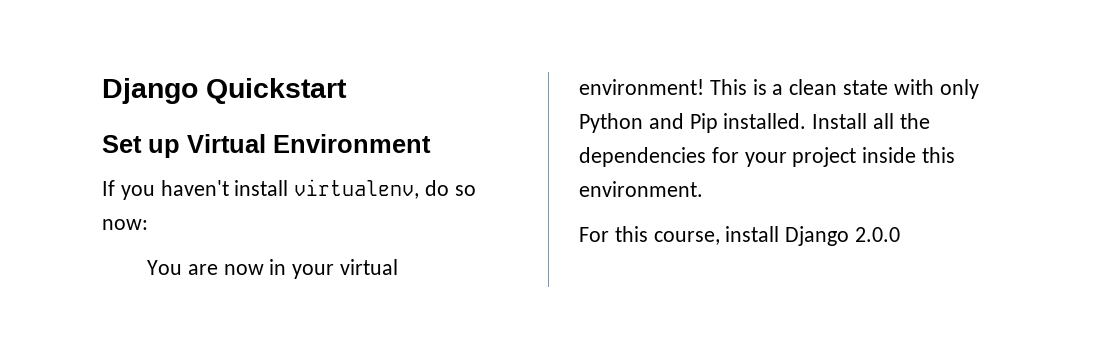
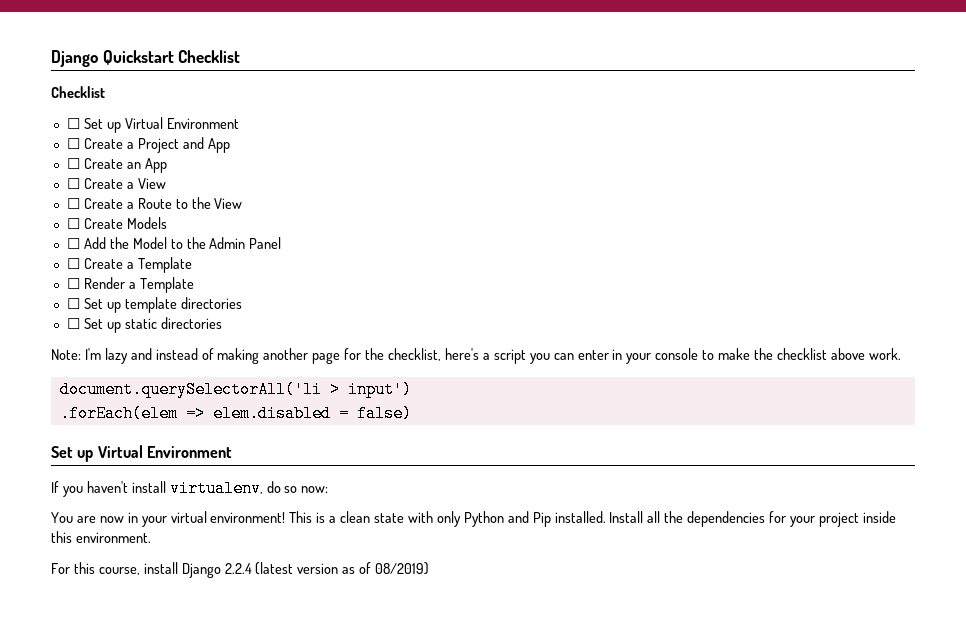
(347, 91) none -> [178,50,241,63] [51,86,105,98] [66,117,239,133] [66,137,230,153] [66,158,167,173] [66,178,166,189] [66,197,243,209] [66,217,167,229] [66,237,282,249] [66,257,192,273] [66,277,194,293] [66,297,242,313] [66,317,222,333] [51,348,901,364] [59,381,412,398] [59,405,412,422] Checklist // Checklist // ☐ Set up Virtual Environment // ☐ Create a Project and App // ☐ Create an App // ☐ Create a View // ☐ Create a Route to the View // ☐ Create Models // ☐ Add the Model to the Admin Panel // ☐ Create a Template // ☐ Render a Template // ☐ Set up template directories // ☐ Set up static directories // Note: I'm lazy and instead of making another page for the checklist, here's a script you can enter in your console to make the checklist above work. // document.querySelectorAll('li > input') // .forEach(elem => elem.disabled = false)
[855,227,901,242] 2.0.0 -> [224,562,430,575] 2.2.4 (latest version as of 08/2019)

